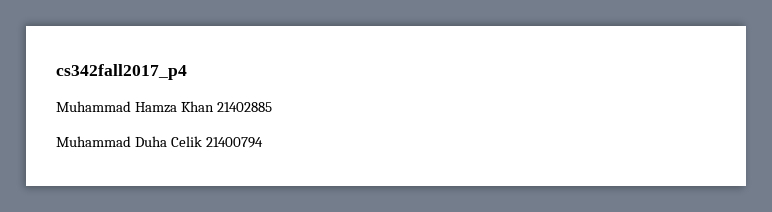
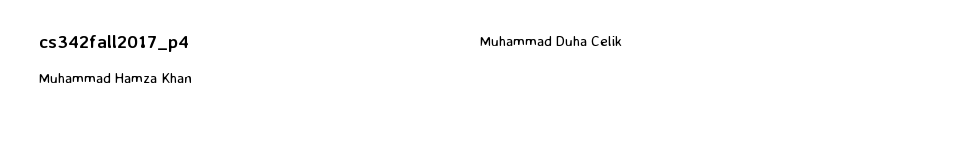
[216,102,272,112] 21402885 -> (192, 78) none
[205,137,263,148] 21400794 -> (622, 41) none

